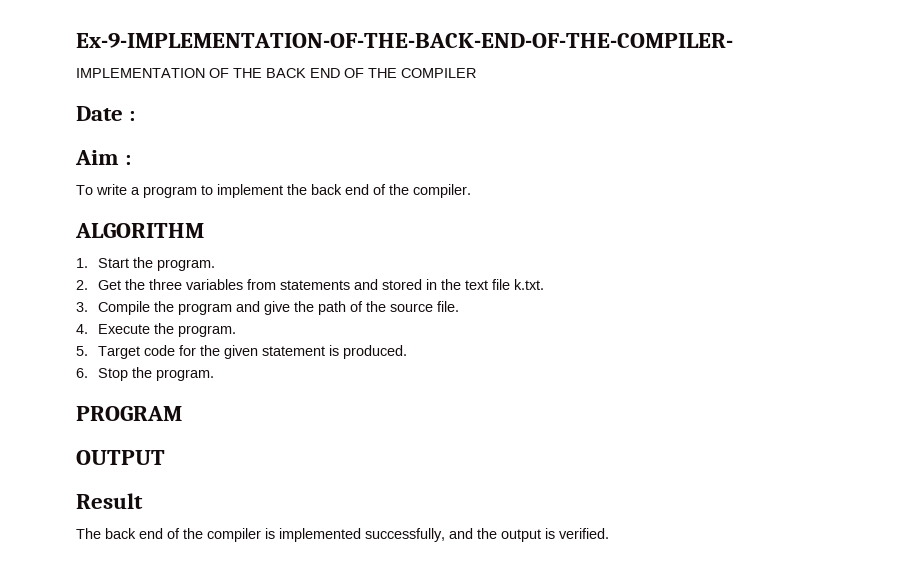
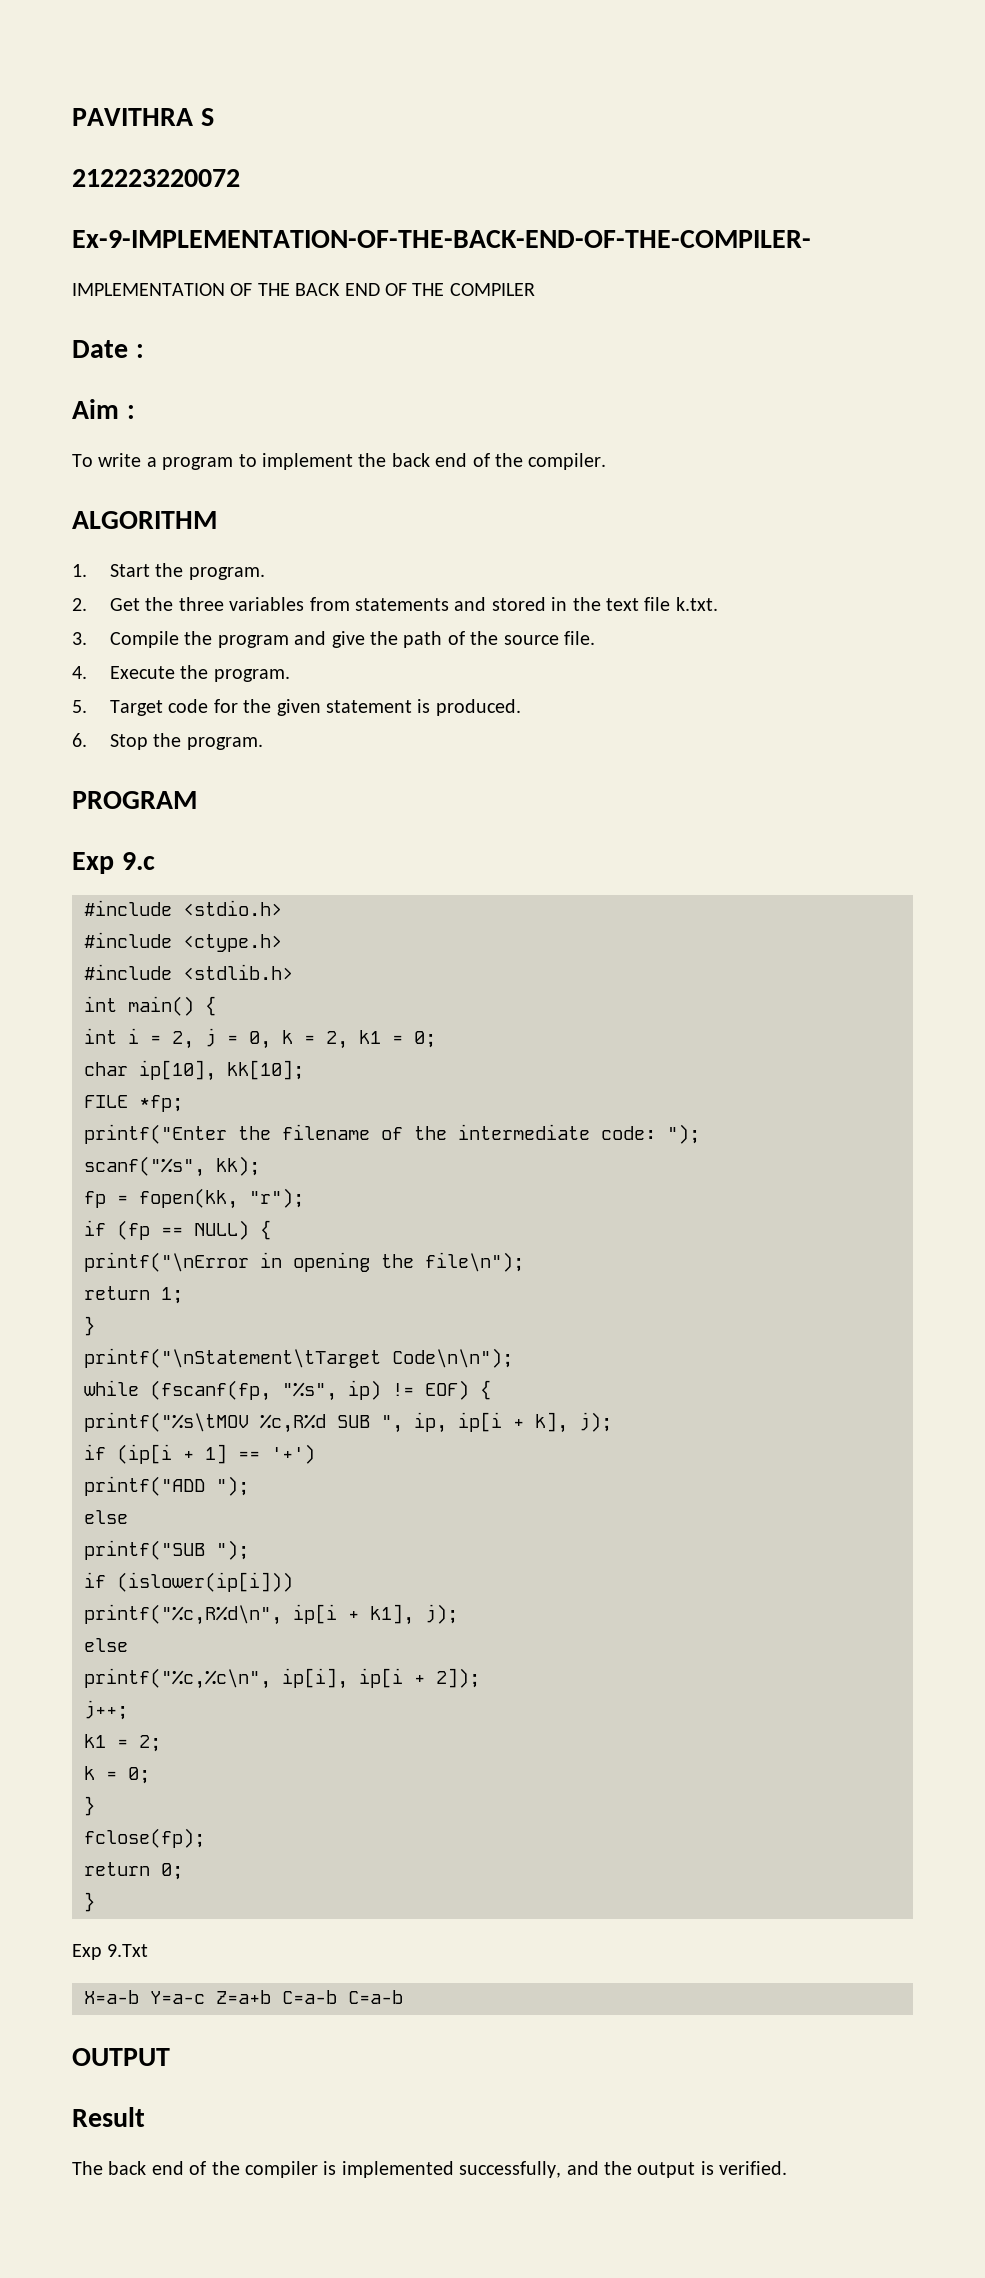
(76, 40) none -> [72,108,214,126] [72,169,240,187] PAVITHRA S // 212223220072 //
(182, 413) none -> [72,852,155,874] [84,900,282,916] [84,932,282,952] [84,964,293,980] [84,996,216,1016] [84,1028,436,1049] [84,1060,304,1081] [84,1095,183,1112] [84,1124,700,1144] [84,1156,260,1177] [84,1188,304,1209] [84,1220,271,1240] [84,1252,524,1272] [84,1286,183,1304] [84,1316,95,1336] [84,1348,513,1368] [84,1380,491,1401] [84,1412,612,1433] [84,1444,315,1464] [84,1476,249,1496] [84,1510,128,1524] [84,1540,249,1560] [84,1572,293,1592] [84,1604,458,1625] [84,1638,128,1652] [84,1668,480,1689] [84,1700,128,1720] [84,1734,161,1752] [84,1766,150,1784] [84,1796,95,1816] [84,1828,205,1848] [84,1862,183,1880] [84,1892,95,1912] [72,1944,149,1960] [84,1990,403,2004] // Exp 9.c // #include <stdio.h> // #include <ctype.h> // #include <stdlib.h> // int main() { // int i = 2, j = 0, k = 2, k1 = 0; // char ip[10], kk[10]; // FILE *fp; // printf("Enter the filename of the intermediate code: "); // scanf("%s", kk); // fp = fopen(kk, "r"); // if (fp == NULL) { // printf("\nError in opening the file\n"); // return 1; // } // printf("\nStatement\tTarget Code\n\n"); // while (fscanf(fp, "%s", ip) != EOF) { // printf("%s\tMOV %c,R%d SUB ", ip, ip[i + k], j); // if (ip[i + 1] == '+') // printf("ADD "); // else // printf("SUB "); // if (islower(ip[i])) // printf("%c,R%d\n", ip[i + k1], j); // else // printf("%c,%c\n", ip[i], ip[i + 2]); // j++; // k1 = 2; // k = 0; // } // fclose(fp); // return 0; // } // Exp 9.Txt // X=a-b Y=a-c Z=a+b C=a-b C=a-b

